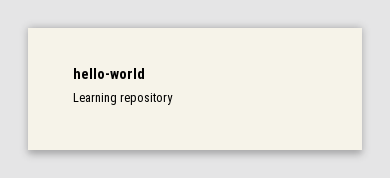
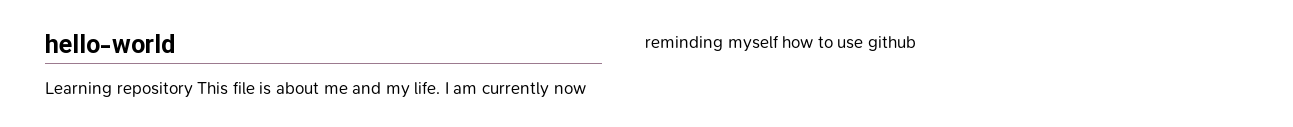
(174, 99) none -> [197,81,586,98] [645,35,916,52] This file is about me and my life. I am currently now reminding myself how to use github

